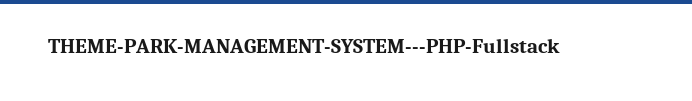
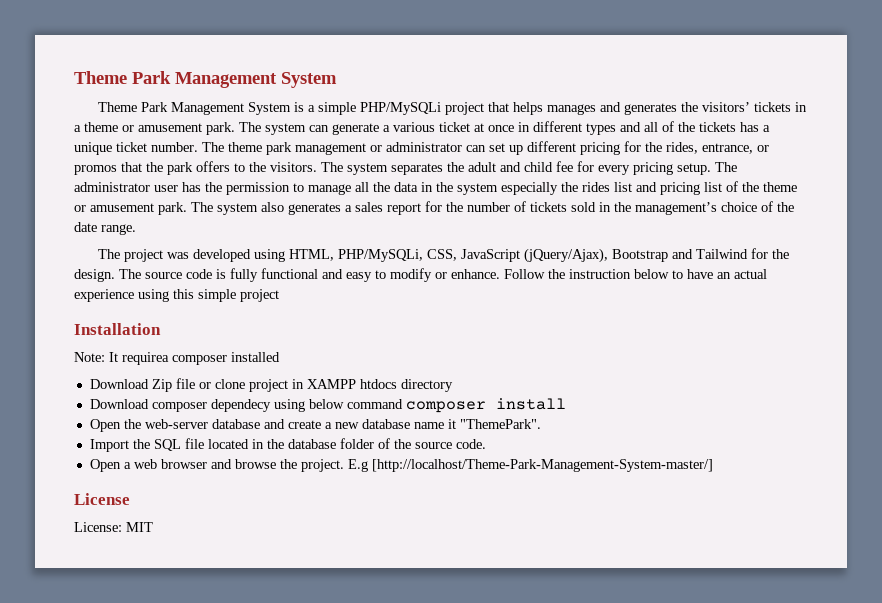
[48,38,560,53] THEME-PARK-MANAGEMENT-SYSTEM---PHP-Fullstack -> [74,71,337,88] [97,102,807,115] [74,121,770,135] [74,141,769,155] [74,161,737,175] [74,181,797,195] [74,201,794,215] [74,222,136,235] [97,248,789,263] [74,268,767,282] [74,289,279,302] [74,323,161,335] [74,352,280,365] [89,378,453,392] [89,398,566,413] [89,419,541,432] [89,438,486,452] [89,459,713,472] [74,493,130,505] [74,522,153,532] Theme Park Management System // Theme Park Management System is a simple PHP/MySQLi project that helps manages and generates the visitors’ tickets in a theme or amusement park. The system can generate a various ticket at once in different types and all of the tickets has a unique ticket number. The theme park management or administrator can set up different pricing for the rides, entrance, or promos that the park offers to the visitors. The system separates the adult and child fee for every pricing setup. The administrator user has the permission to manage all the data in the system especially the rides list and pricing list of the theme or amusement park. The system also generates a sales report for the number of tickets sold in the management’s choice of the date range. // The project was developed using HTML, PHP/MySQLi, CSS, JavaScript (jQuery/Ajax), Bootstrap and Tailwind for the design. The source code is fully functional and easy to modify or enhance. Follow the instruction below to have an actual experience using this simple project // Installation // Note: It requirea composer installed // Download Zip file or clone project in XAMPP htdocs directory // Download composer dependecy using below command composer install // Open the web-server database and create a new database name it "ThemePark". // Import the SQL file located in the database folder of the source code. // Open a web browser and browse the project. E.g [http://localhost/Theme-Park-Management-System-master/] // License // License: MIT

